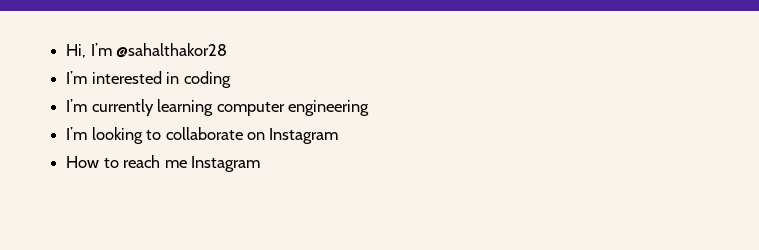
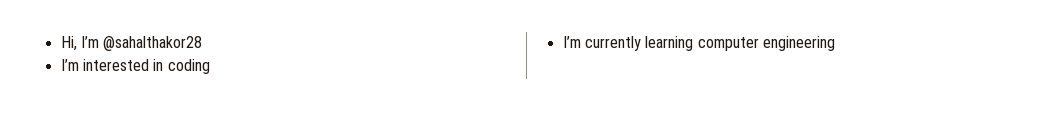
[66,127,339,144] [66,155,260,172] // I’m looking to collaborate on Instagram // How to reach me Instagram -> (835, 43) none

